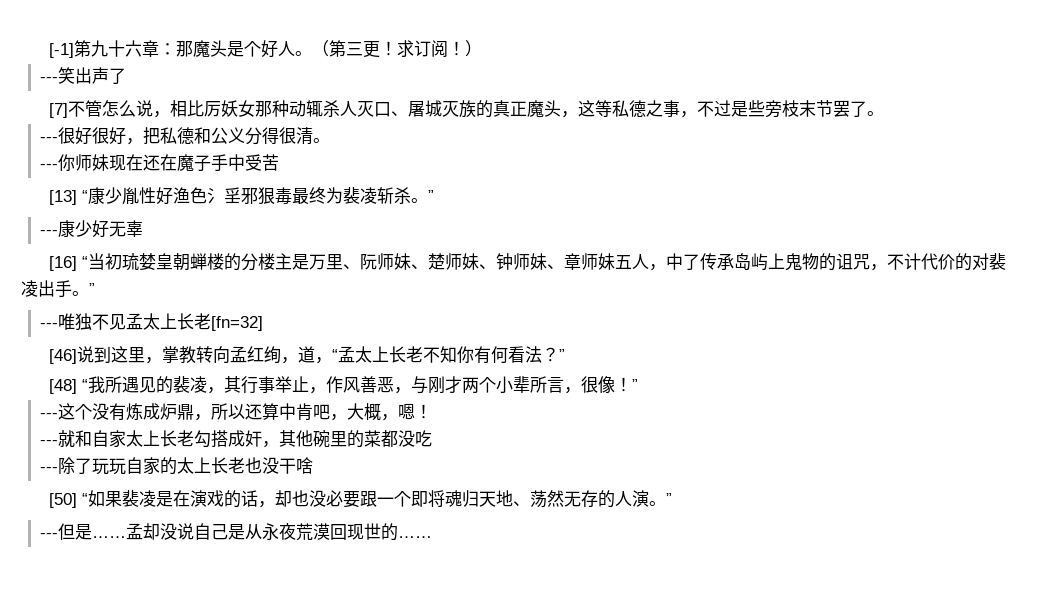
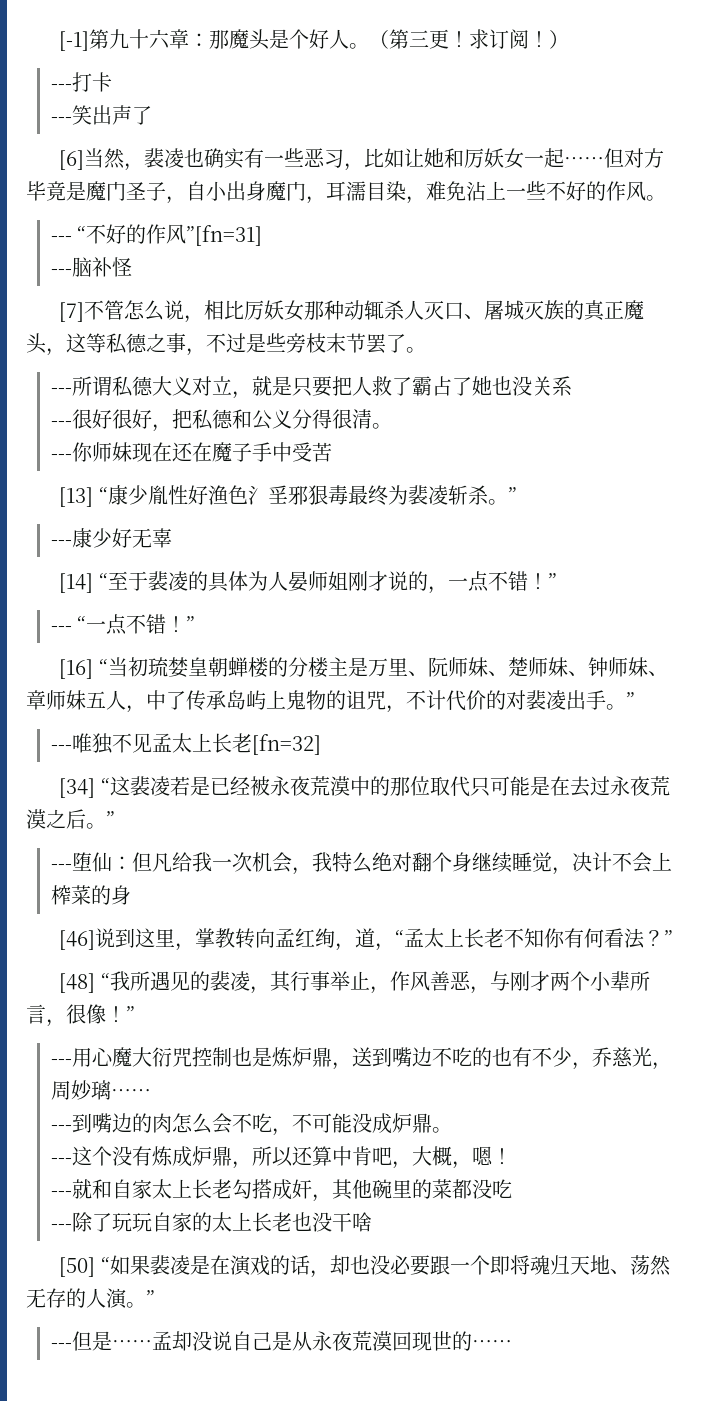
(483, 48) none -> [50,72,112,92] // ---打卡
(127, 76) none -> [59,148,665,171] [26,181,666,204] [50,224,263,246] [50,257,132,277] // [6]当然，裴凌也确实有一些恶习，比如让她和厉妖女一起……但对方毕竟是魔门圣子，自小出身魔门，耳濡目染，难免沾上一些不好的作风。 // --- “不好的作风”[fn=31] // ---脑补怪
(885, 113) none -> [50,376,572,399] // ---所谓私德大义对立，就是只要把人救了霸占了她也没关系
(144, 228) none -> [59,571,557,594] [50,614,196,635] // [14] “至于裴凌的具体为人晏师姐刚才说的，一点不错！” // --- “一点不错！”
(264, 323) none -> [59,776,670,798] [26,809,115,829] [50,852,672,875] [50,885,131,905] // [34] “这裴凌若是已经被永夜荒漠中的那位取代只可能是在去过永夜荒漠之后。” // ---堕仙：但凡给我一次机会，我特么绝对翻个身继续睡觉，决计不会上榨菜的身
(639, 385) none -> [50,1047,672,1070] [50,1080,151,1100] [50,1113,452,1136] // ---用心魔大衍咒控制也是炼炉鼎，送到嘴边不吃的也有不少，乔慈光，周妙璃…… // ---到嘴边的肉怎么会不吃，不可能没成炉鼎。

